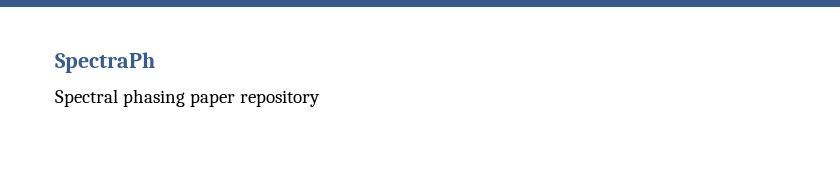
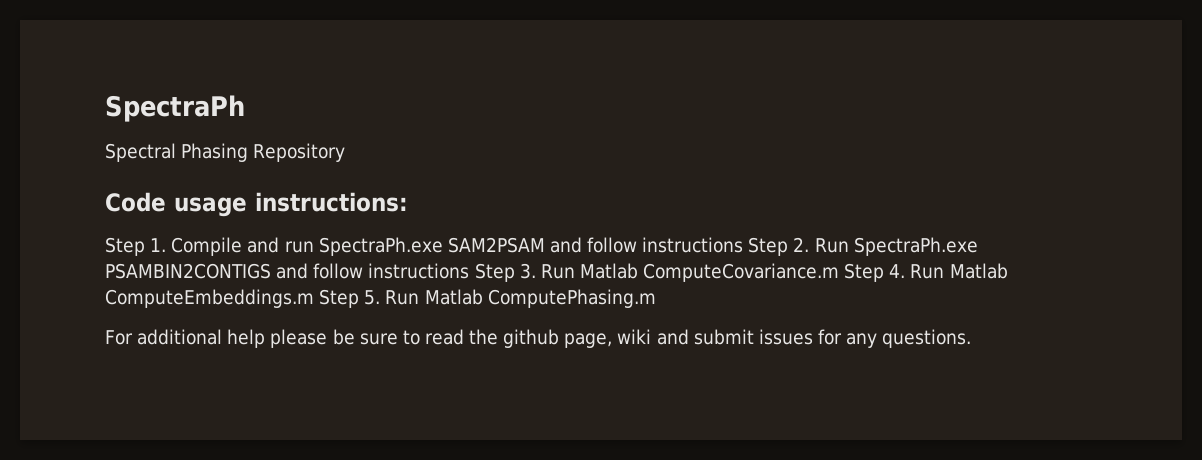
[123,89,321,107] phasing paper repository -> [181,143,346,162] [105,192,408,217] [105,237,978,256] [105,263,1008,282] [105,289,656,308] [105,329,972,348] Phasing Repository // Code usage instructions: // Step 1. Compile and run SpectraPh.exe SAM2PSAM and follow instructions Step 2. Run SpectraPh.exe PSAMBIN2CONTIGS and follow instructions Step 3. Run Matlab ComputeCovariance.m Step 4. Run Matlab ComputeEmbeddings.m Step 5. Run Matlab ComputePhasing.m // For additional help please be sure to read the github page, wiki and submit issues for any questions.

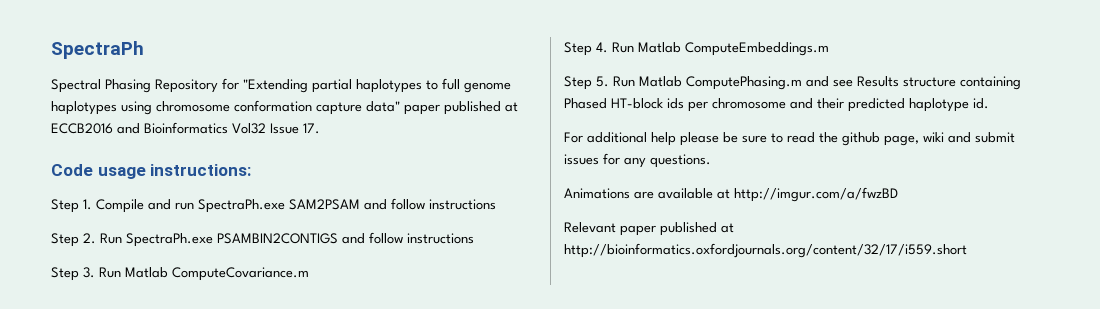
(346, 152) none -> [222,78,511,93] [51,100,518,115] [51,122,320,134] for "Extending partial haplotypes to full genome haplotypes using chromosome conformation capture data" paper published at ECCB2016 and Bioinformatics Vol32 Issue 17.
(744, 245) none -> (496, 204) //
(470, 271) none -> (474, 238) //
(840, 272) none -> (309, 274) //
(314, 298) none -> (829, 49) //
(656, 298) none -> [806,76,1021,90] [564,98,989,112] and see Results structure containing Phased HT-block ids per chromosome and their predicted haplotype id.
(972, 338) none -> [564,187,898,202] [564,222,734,236] [564,243,967,258] // Animations are available at http://imgur.com/a/fwzBD // Relevant paper published at http://bioinformatics.oxfordjournals.org/content/32/17/i559.short

